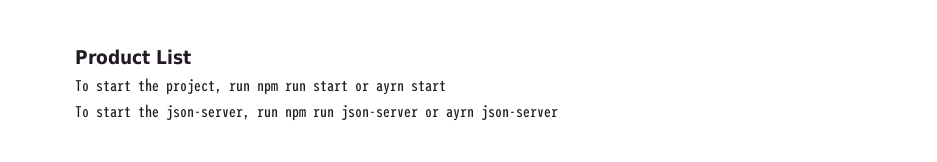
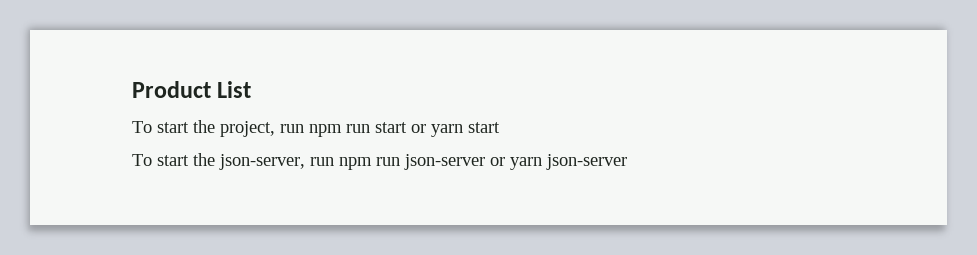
[376,83,404,95] ayrn -> [431,124,463,137] yarn
[446,109,474,121] ayrn -> [510,157,542,170] yarn

